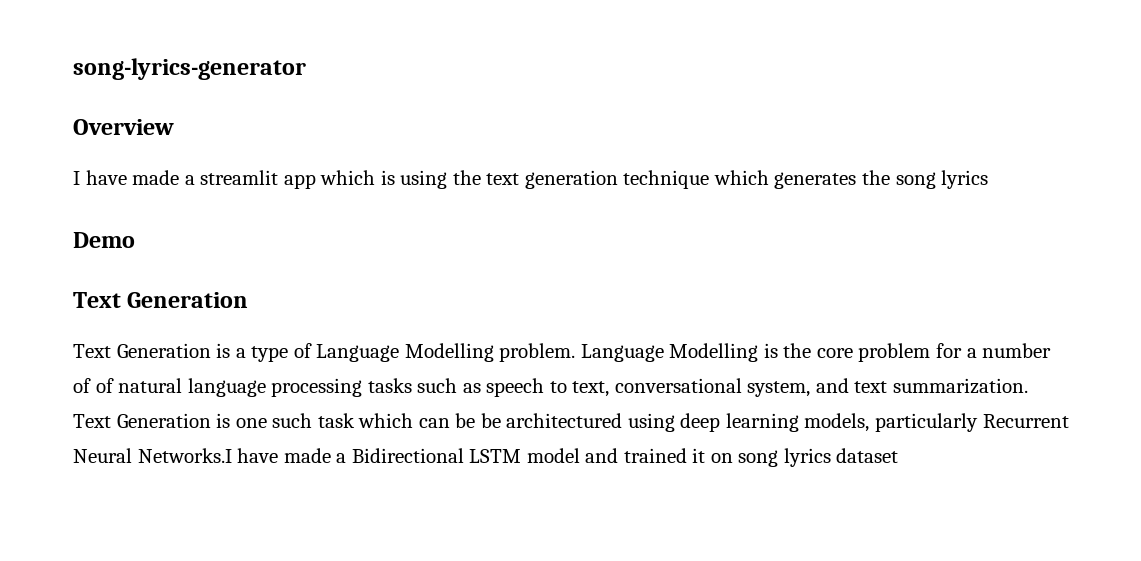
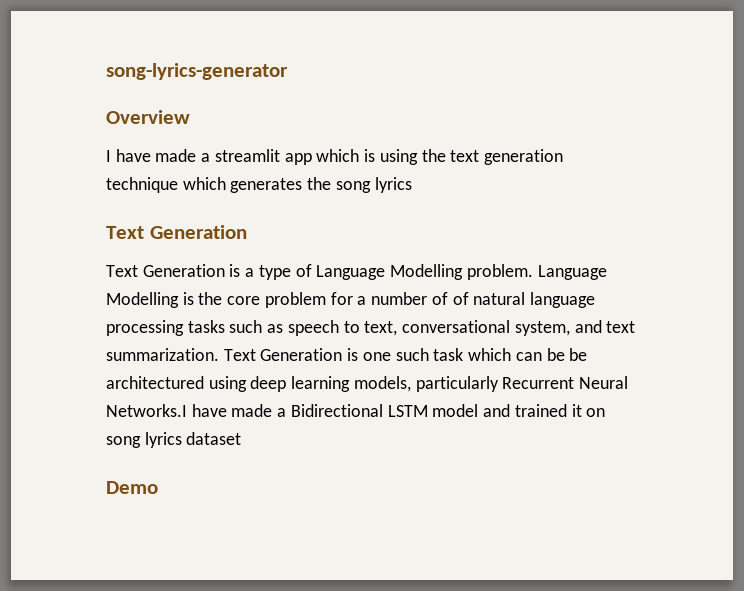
[73,232,135,248] // Demo -> (412, 185) none
(899, 455) none -> [106,481,158,494] // Demo

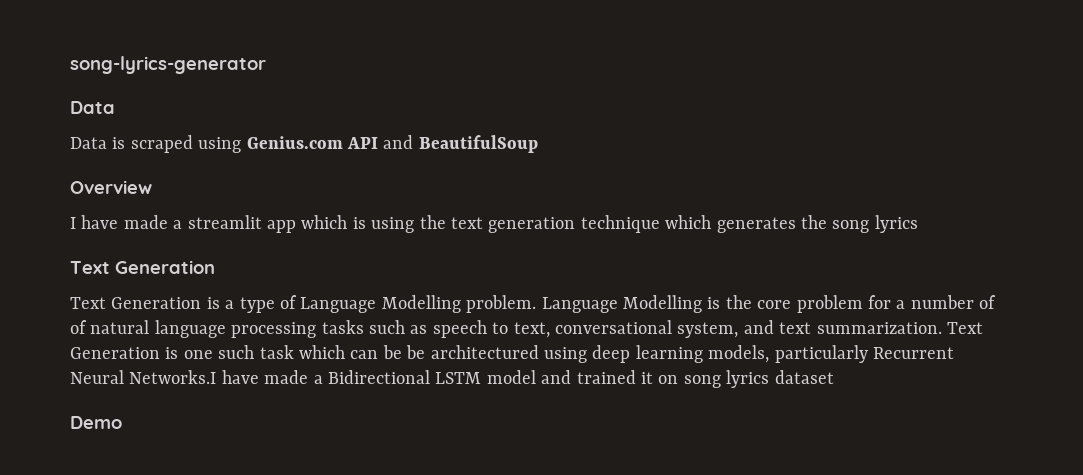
(288, 71) none -> [70,101,115,114] [70,135,538,153] // Data // Data is scraped using Genius.com API and BeautifulSoup

